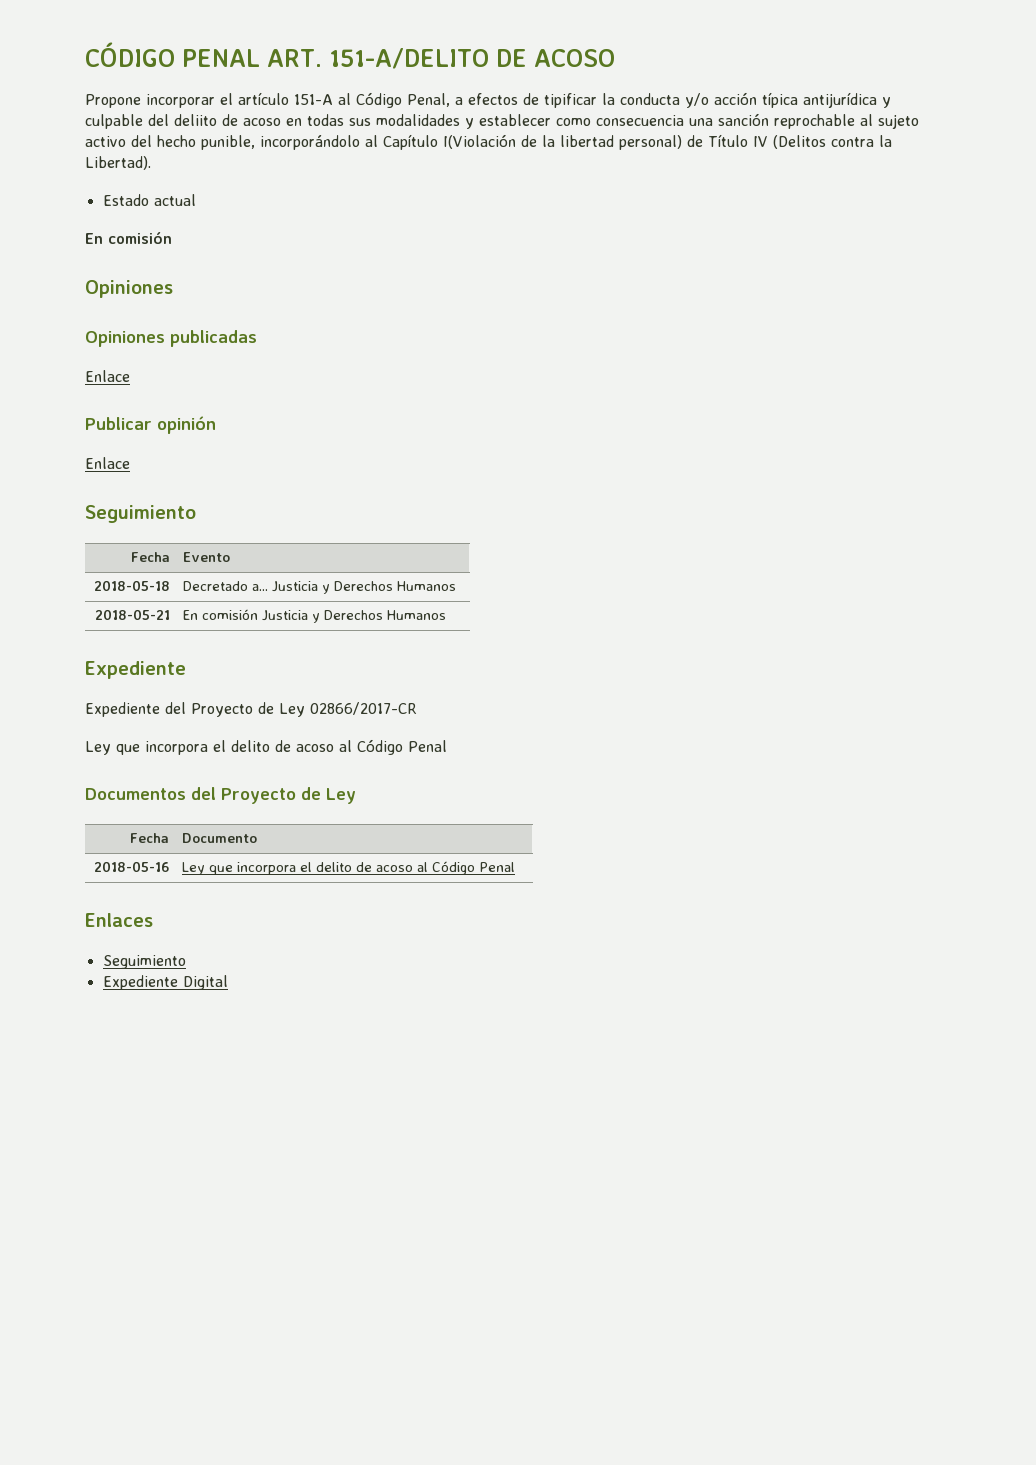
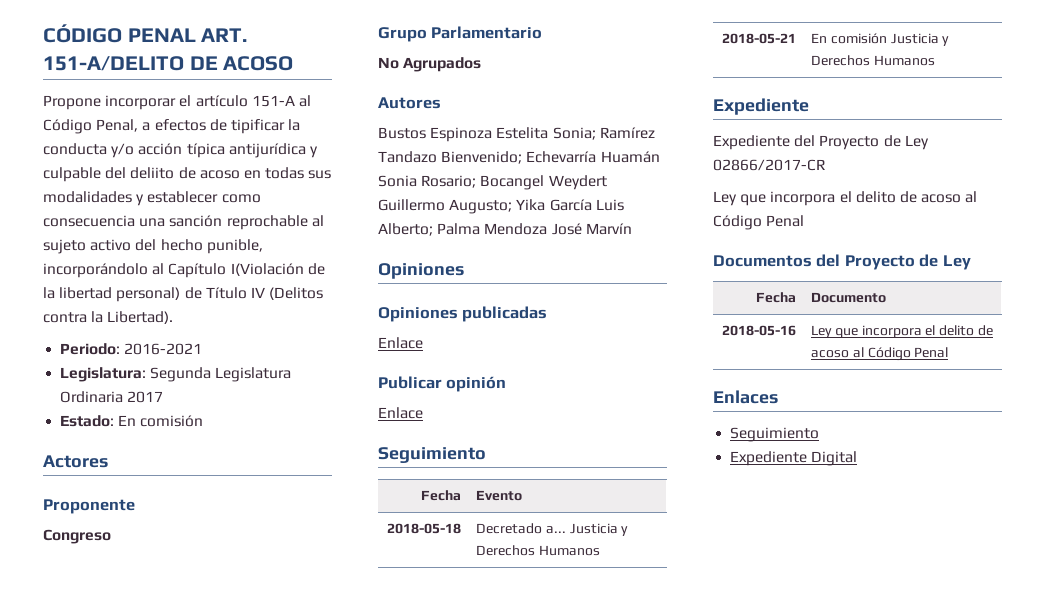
[102,194,196,206] [85,232,172,244] Estado actual // En comisión -> [60,343,203,355] [60,367,292,382] [60,391,164,403] [60,415,204,427] [43,455,108,468] [43,499,135,514] [43,529,111,544] [378,26,543,42] [378,57,482,72] [378,97,441,109] [378,127,655,142] [378,151,660,164] [378,175,607,190] [378,199,624,214] [378,223,632,236] Periodo: 2016-2021 // Legislatura: Segunda Legislatura Ordinaria 2017 // Estado: En comisión // Actores // Proponente // Congreso // Grupo Parlamentario // No Agrupados // Autores // Bustos Espinoza Estelita Sonia; Ramírez Tandazo Bienvenido; Echevarría Huamán Sonia Rosario; Bocangel Weydert Guillermo Augusto; Yika García Luis Alberto; Palma Mendoza José Marvín

